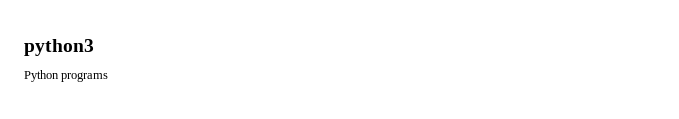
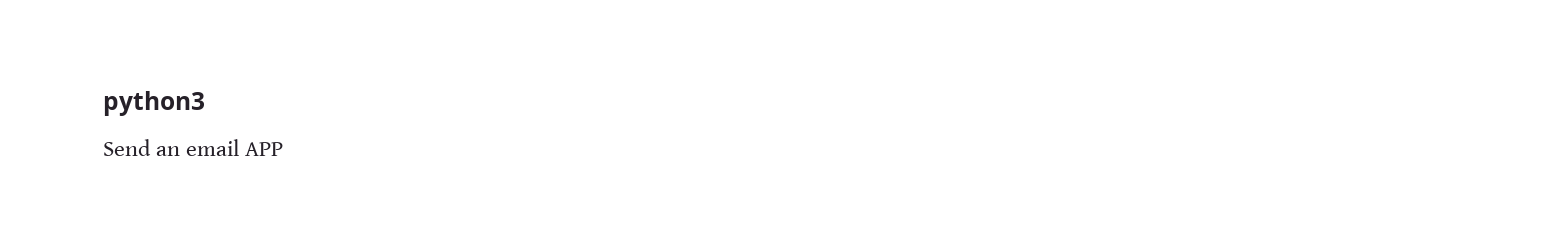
[24,70,109,82] Python programs -> [103,139,284,156] Send an email APP

